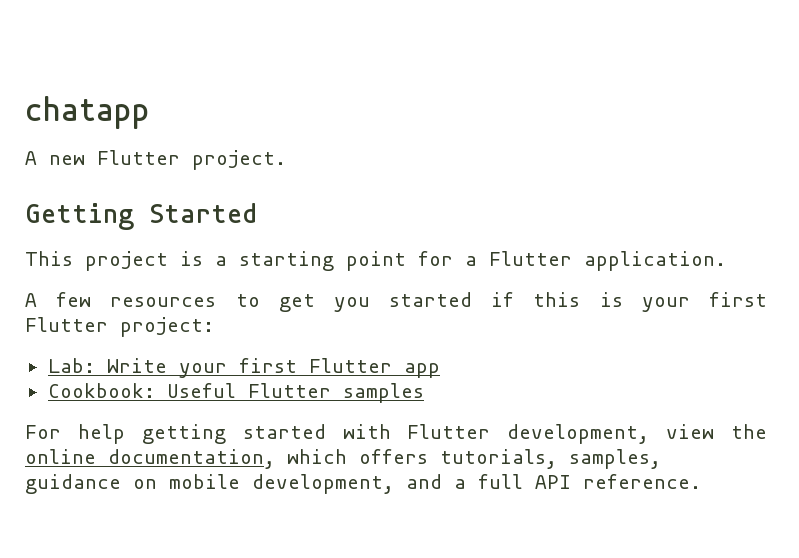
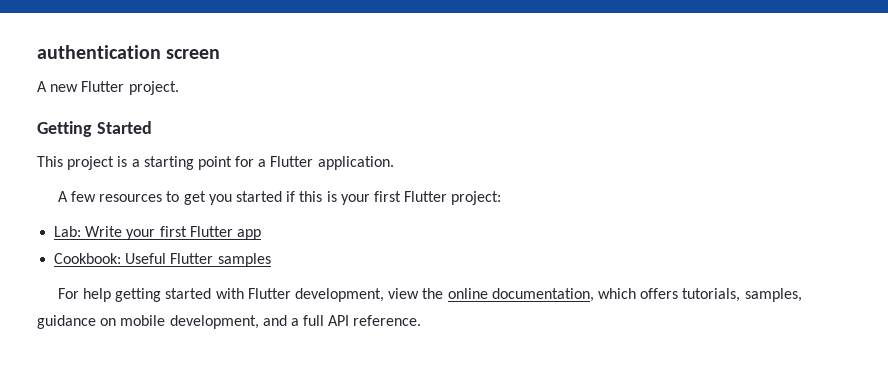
[25,96,150,129] chatapp -> [37,45,221,59] authentication screen

